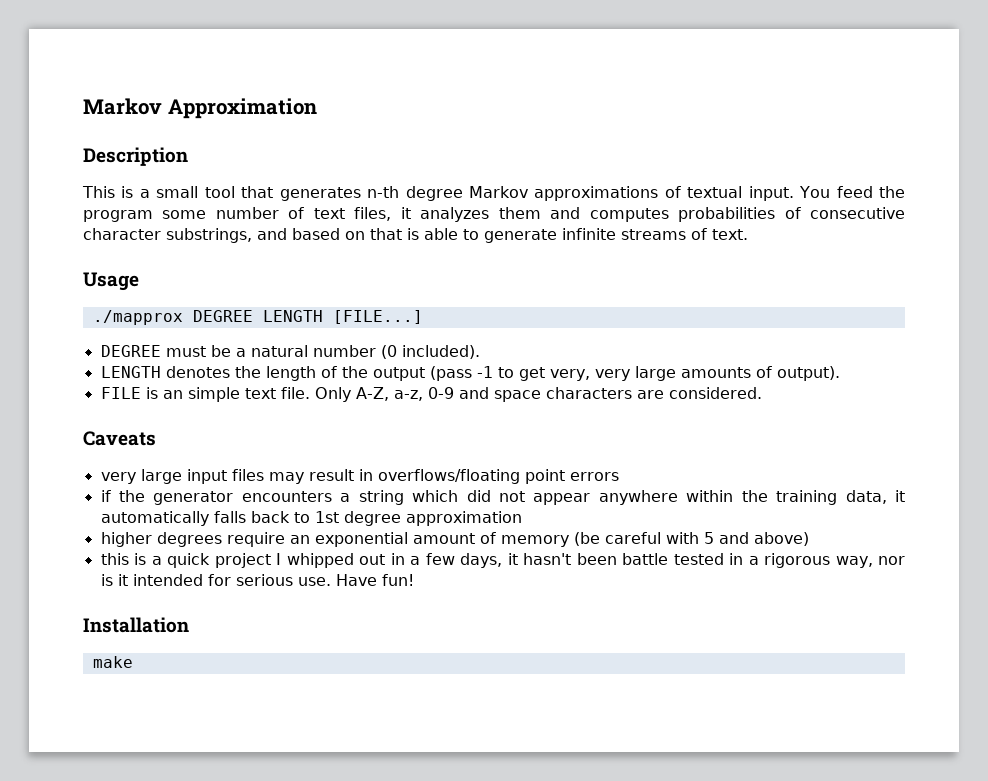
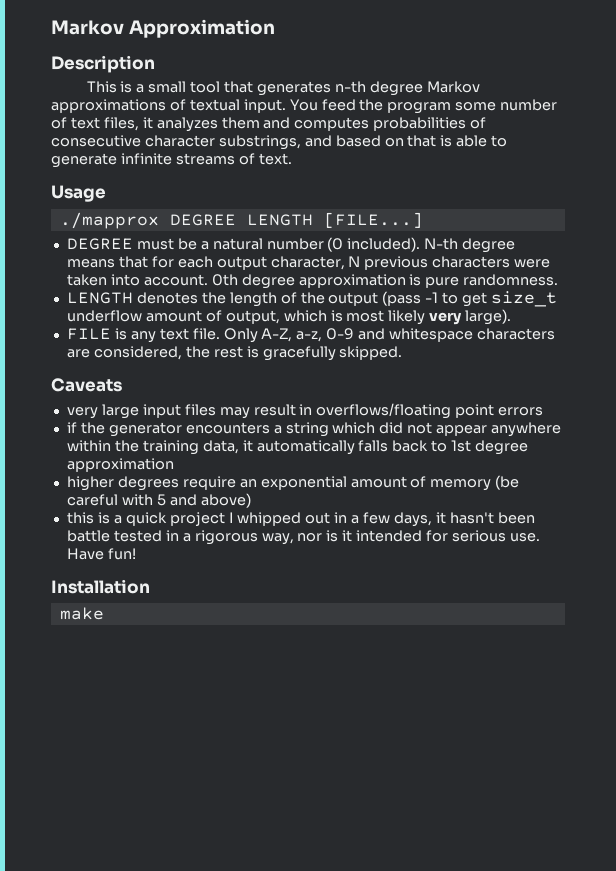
(480, 352) none -> [424,238,516,253] [66,256,551,270] [66,274,559,289] N-th degree means that for each output character, N previous characters were taken into account. 0th degree approximation is pure randomness.
[549,366,840,381] very, very large amounts of output). -> [491,291,558,307] [66,309,512,325] size_t underflow amount of output, which is most likely very large).
[162,387,240,402] an simple -> [130,331,156,343] any
[493,390,541,402] space -> [389,328,474,342] whitespace
[668,387,762,399] considered. -> [93,346,403,361] considered, the rest is gracefully skipped.

